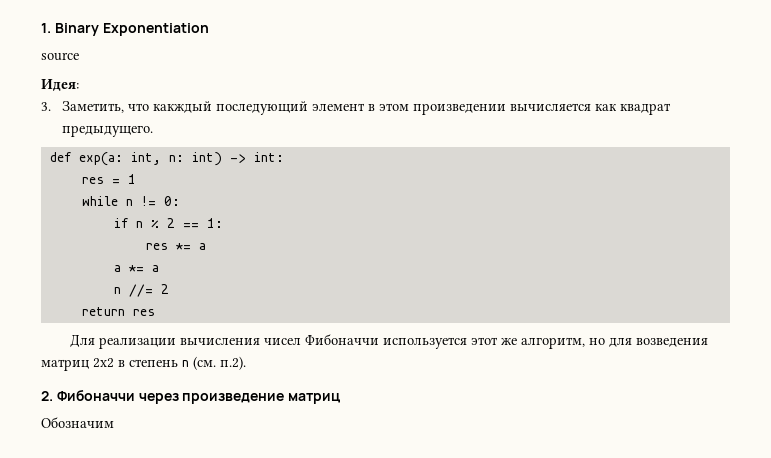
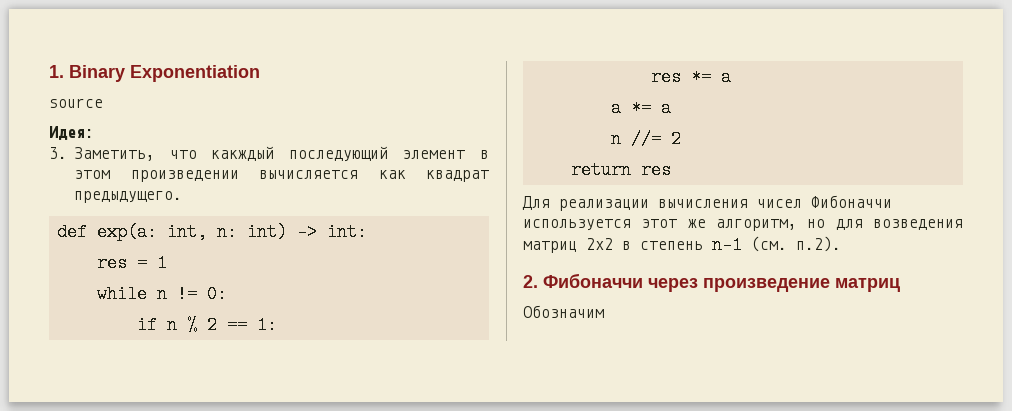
[182,360,189,367] n -> [712,236,742,254] n-1

